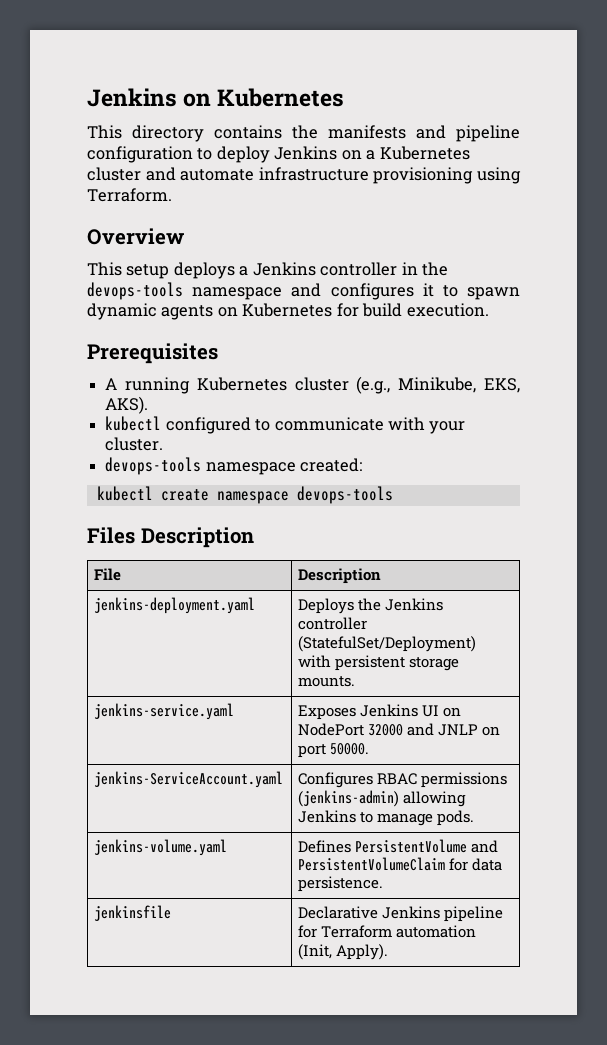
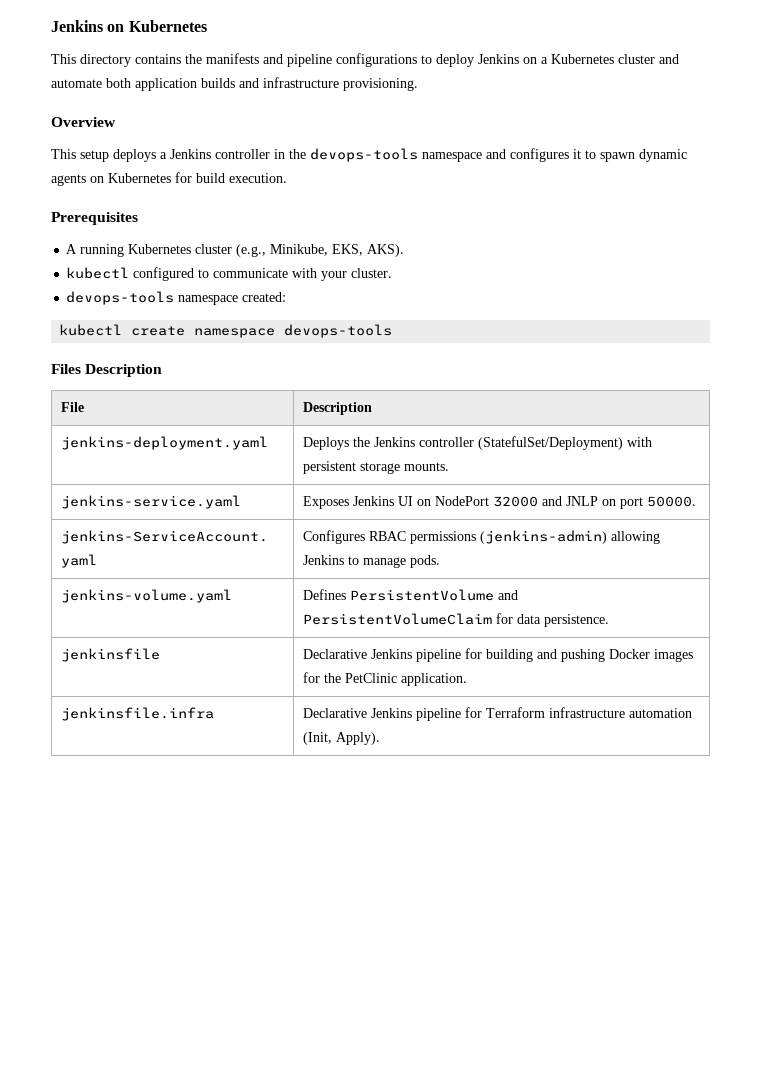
[87,146,193,163] configuration -> [336,53,417,67] configurations
[258,167,521,184] [87,188,172,202] infrastructure provisioning using Terraform. -> [106,77,418,91] both application builds and infrastructure provisioning.
(172, 913) none -> [302,648,693,662] [302,672,467,686] [60,707,214,721] | Declarative Jenkins pipeline for building and pushing Docker images for the PetClinic application. // jenkinsfile.infra
(393, 931) none -> [548,707,625,718] infrastructure

